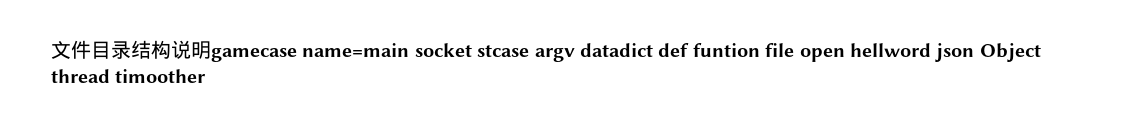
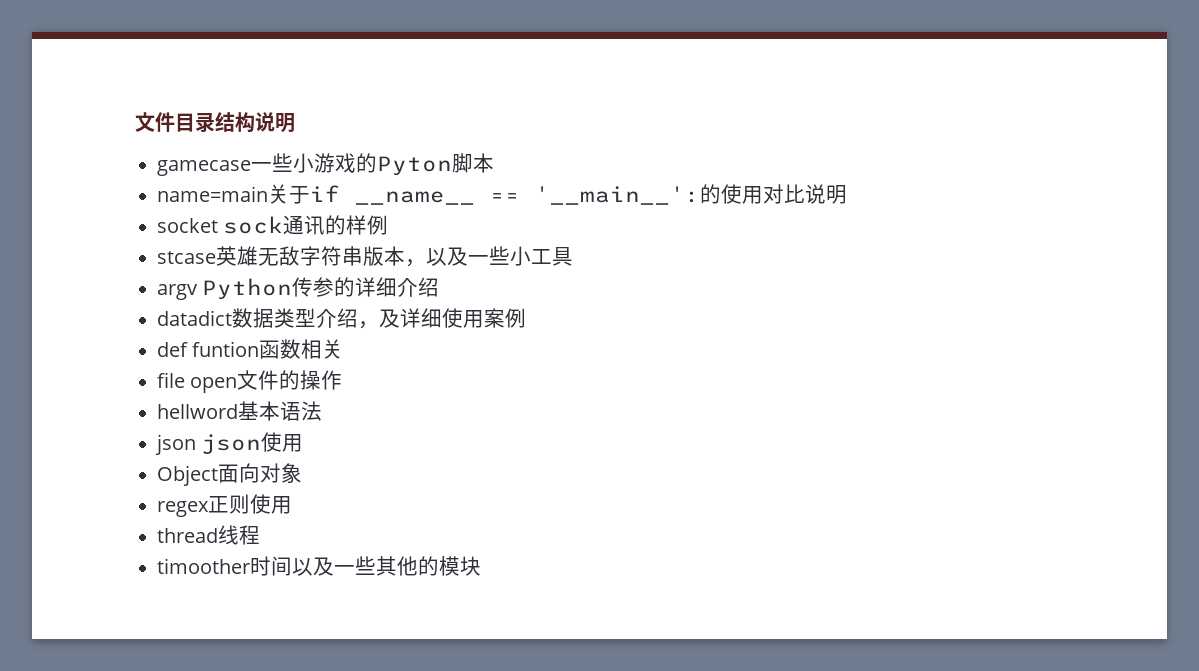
[211,43,1041,62] [51,69,207,83] gamecase name=main socket stcase argv datadict def funtion file open hellword json Object thread timoother -> [157,153,494,176] [157,184,847,205] [157,215,389,235] [157,246,573,267] [157,277,440,300] [157,308,526,329] [157,339,344,359] [157,370,343,393] [157,401,322,421] [155,432,304,455] [157,463,302,486] [157,494,292,517] [157,525,260,545] [157,556,481,576] // gamecase一些小游戏的Pyton脚本 // name=main关于if __name__ == '__main__':的使用对比说明 // socket sock通讯的样例 // stcase英雄无敌字符串版本，以及一些小工具 // argv Python传参的详细介绍 // datadict数据类型介绍，及详细使用案例 // def funtion函数相关 // file open文件的操作 // hellword基本语法 // json json使用 // Object面向对象 // regex正则使用 // thread线程 // timoother时间以及一些其他的模块

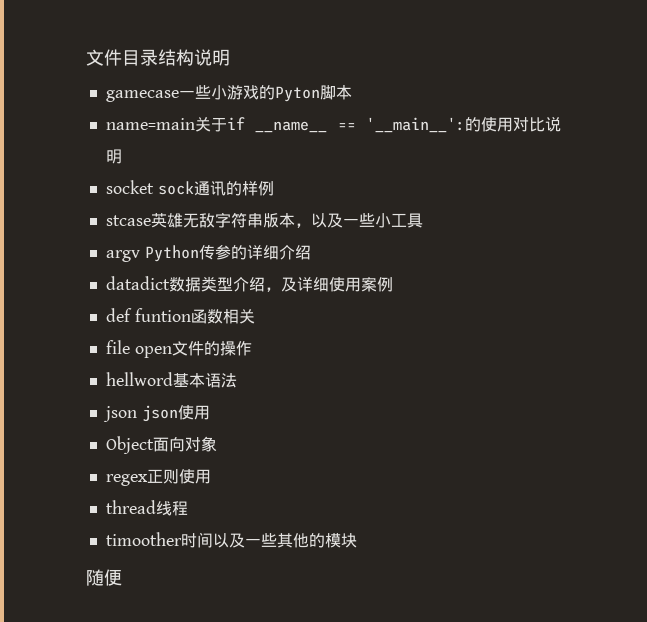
(481, 566) none -> [86,569,122,586] // 随便

